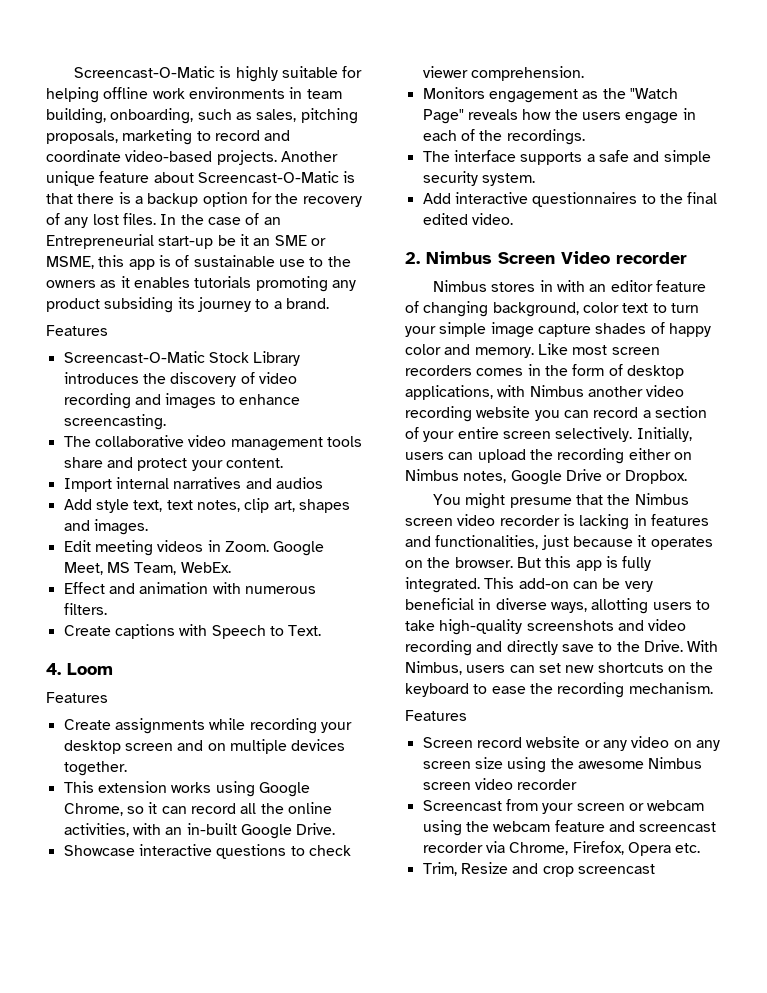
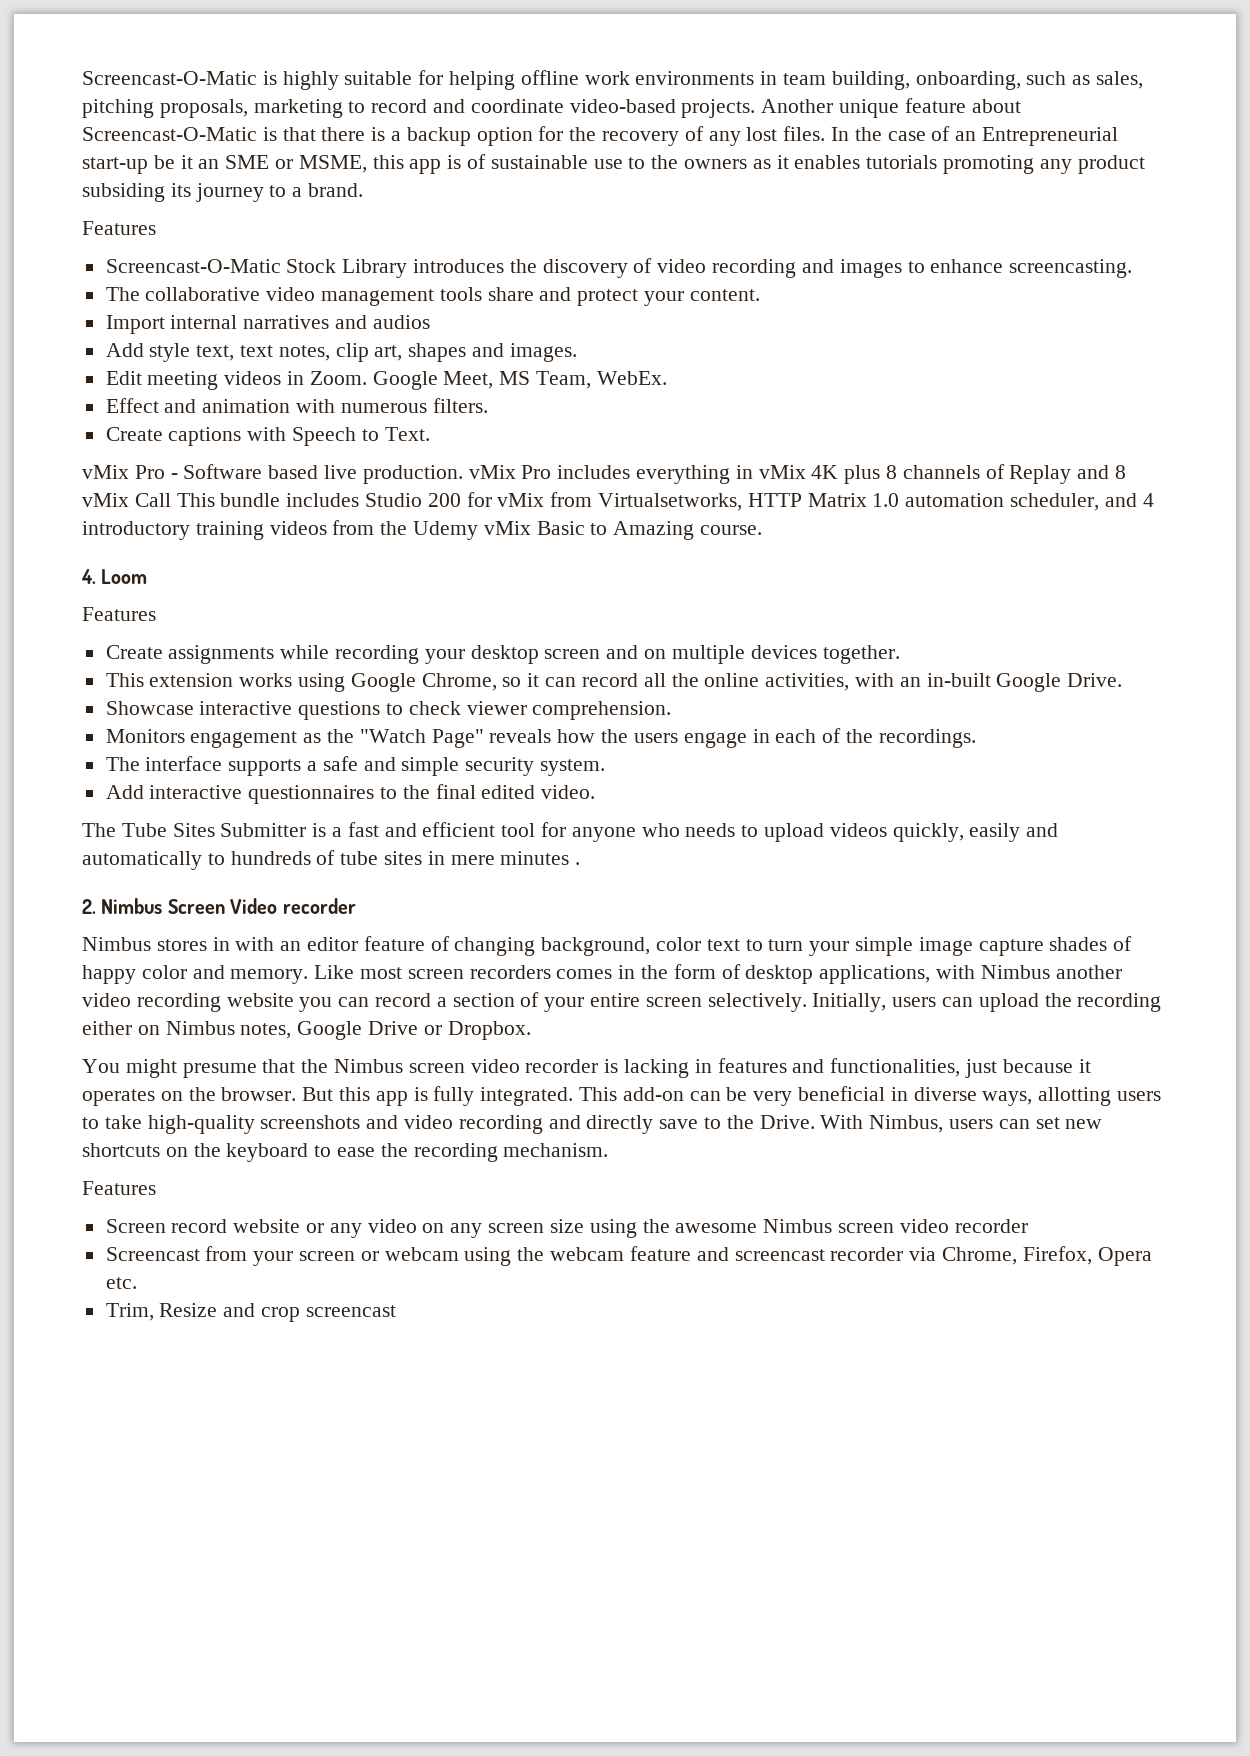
(322, 630) none -> [82,464,1127,484] [82,492,1154,511] [82,520,763,540] // vMix Pro - Software based live production. vMix Pro includes everything in vMix 4K plus 8 channels of Replay and 8 vMix Call This bundle includes Studio 200 for vMix from Virtualsetworks, HTTP Matrix 1.0 automation scheduler, and 4 introductory training videos from the Udemy vMix Basic to Amazing course.
(513, 219) none -> [82,822,1059,842] [82,850,581,870] // The Tube Sites Submitter is a fast and efficient tool for anyone who needs to upload videos quickly, easily and automatically to hundreds of tube sites in mere minutes .

